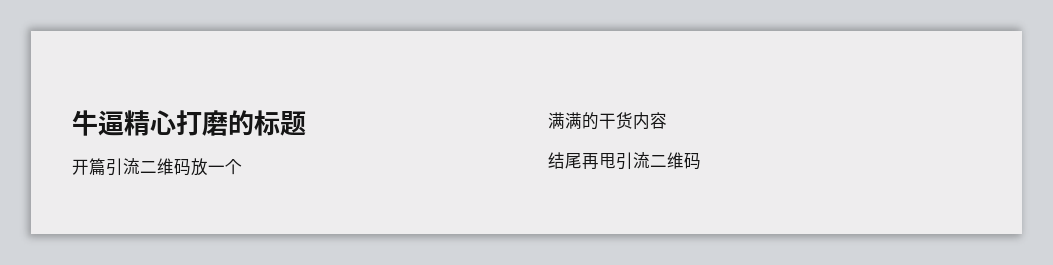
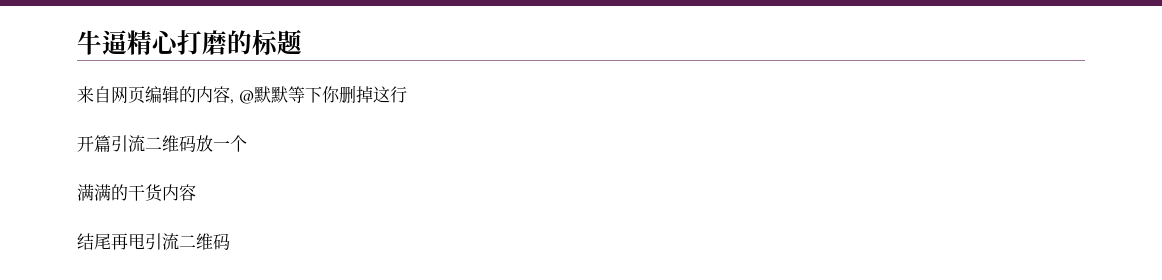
(306, 123) none -> [77,85,407,104] // 来自网页编辑的内容, @默默等下你删掉这行

